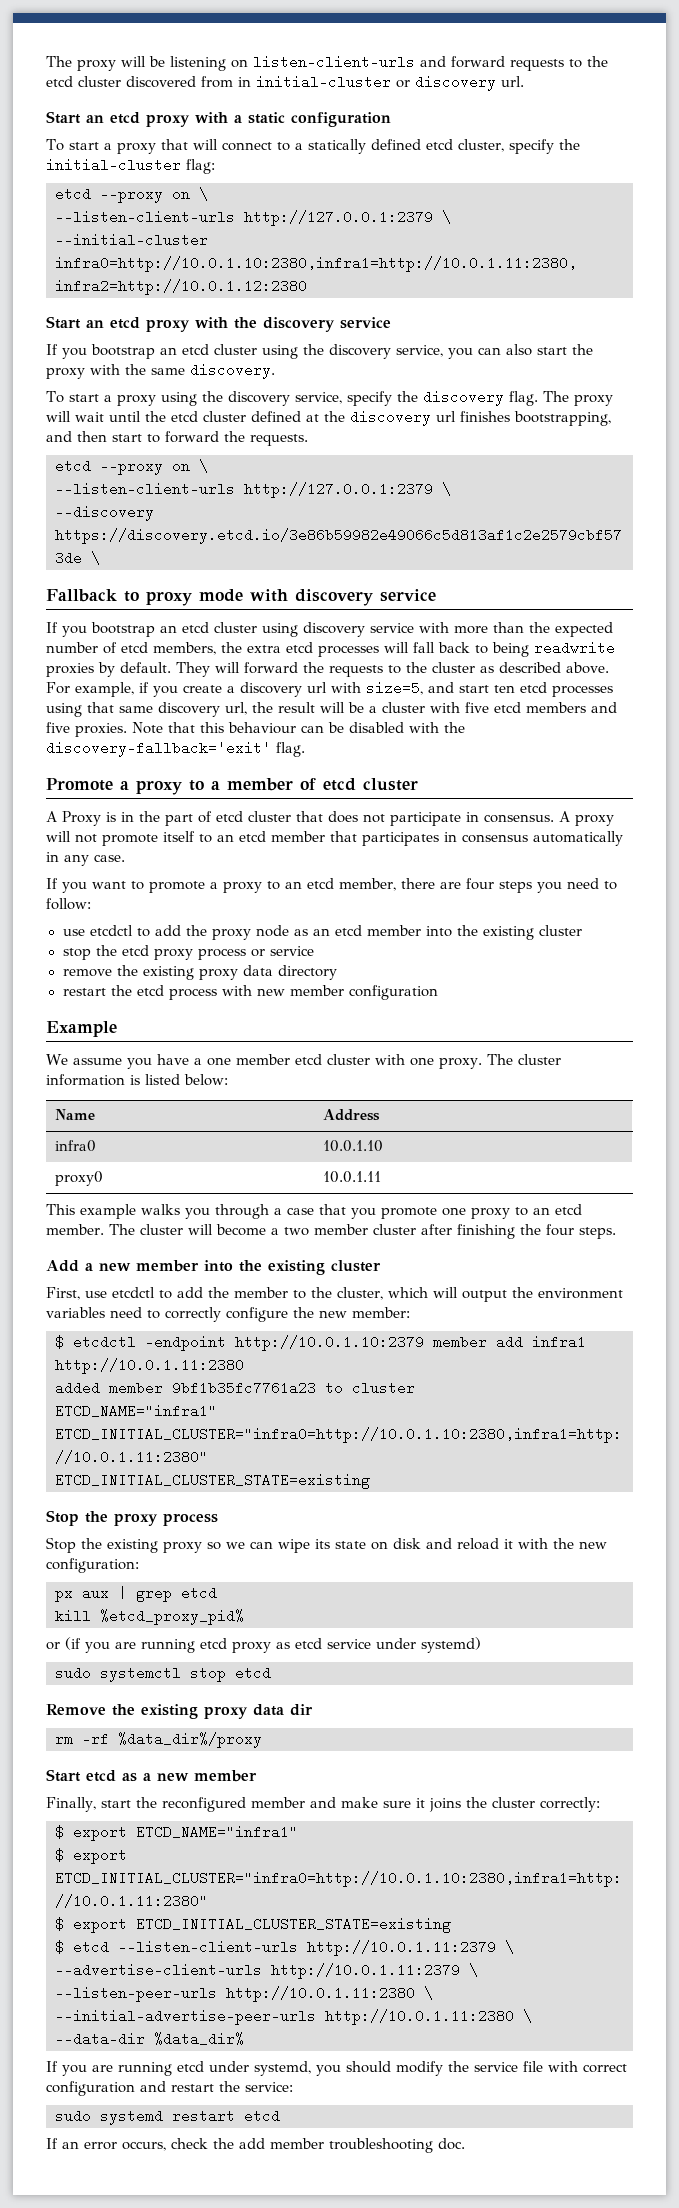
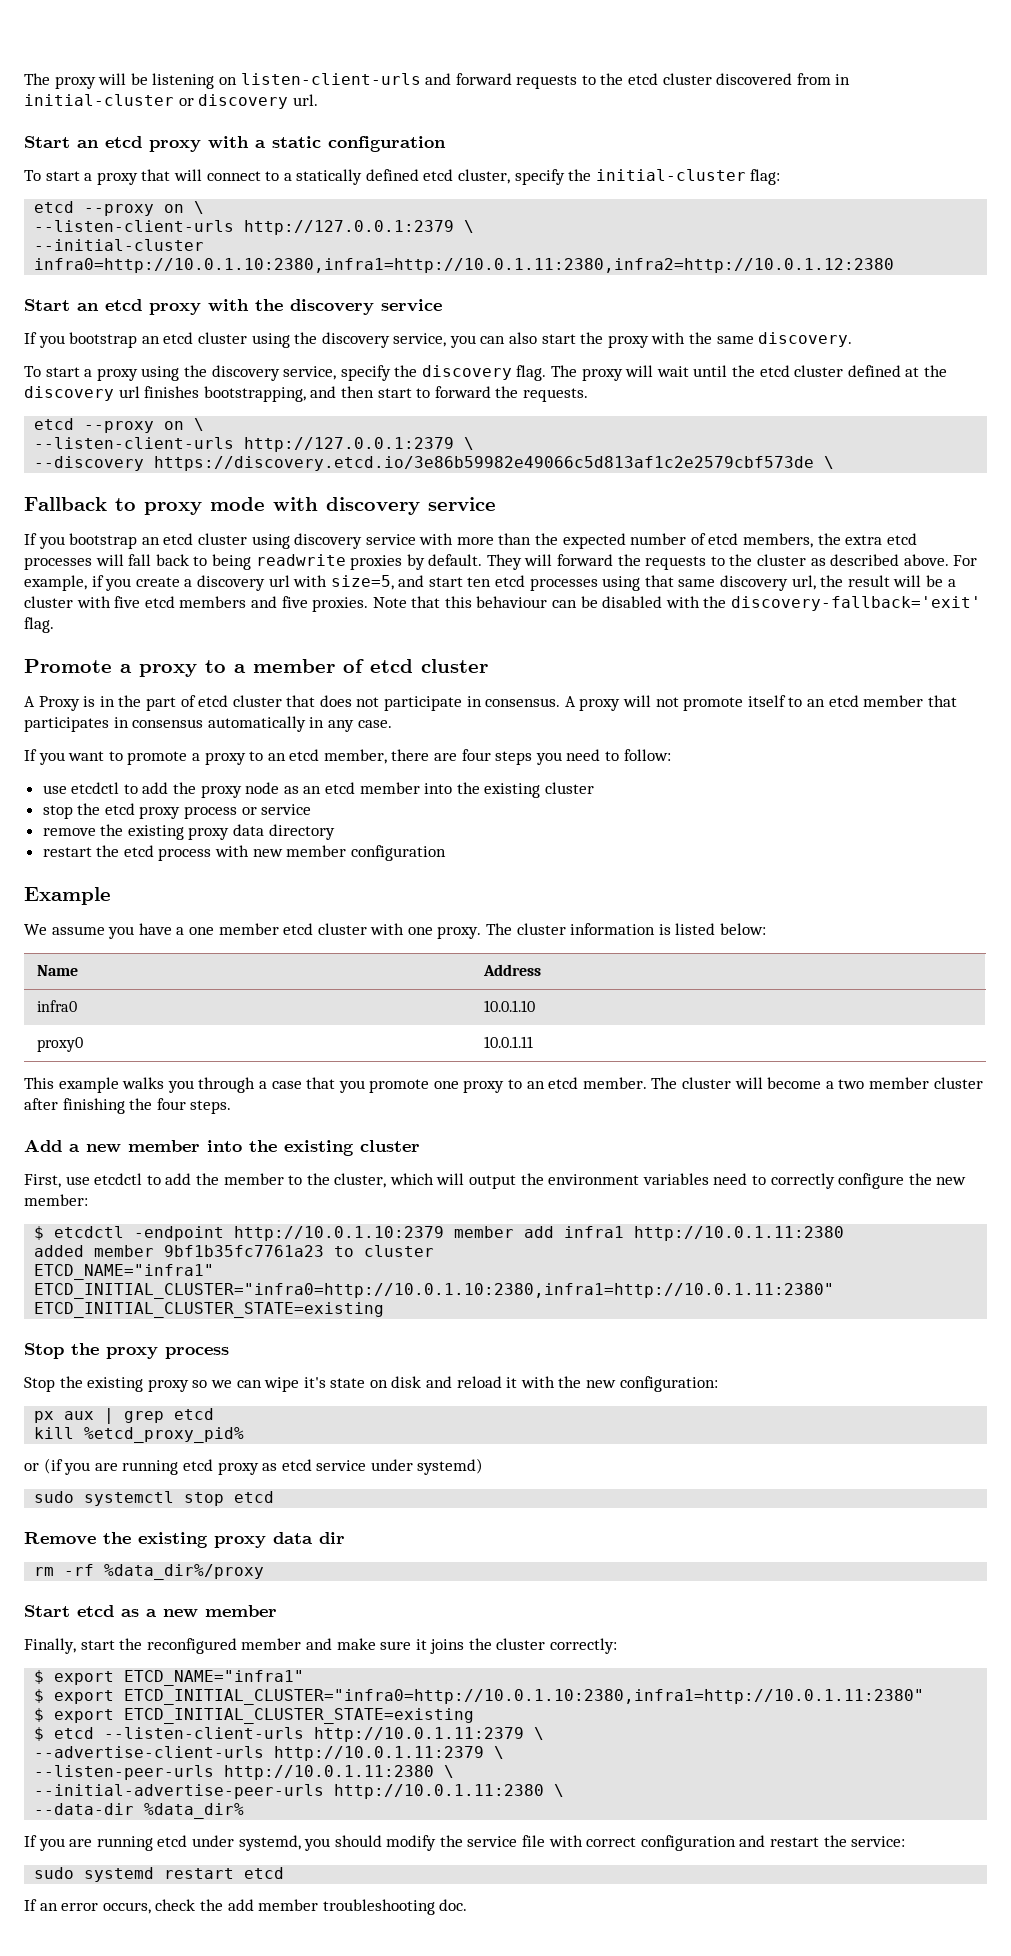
[315,1539,330,1549] its -> [303,1377,326,1388] it's

